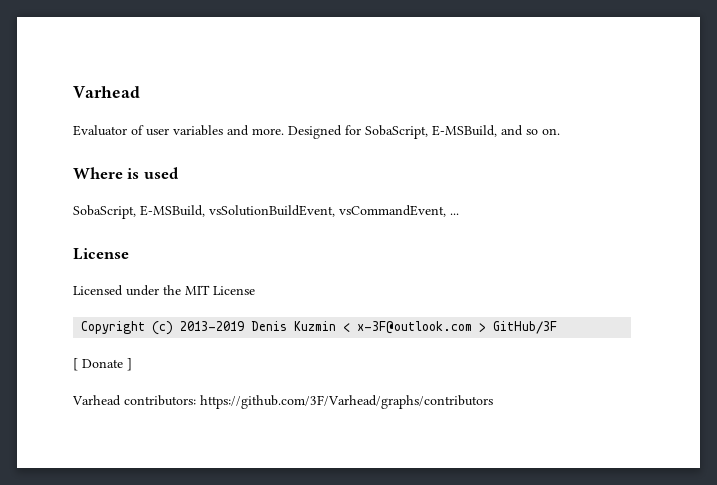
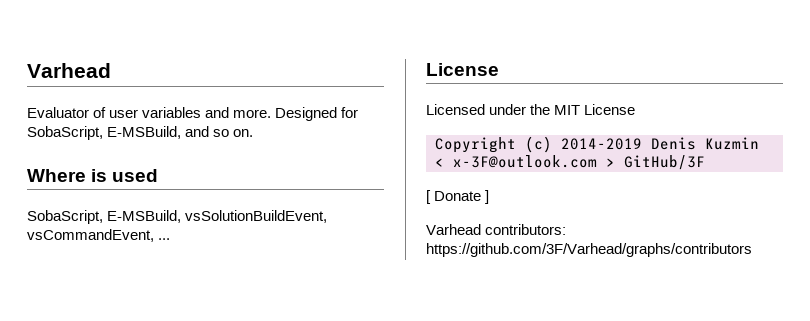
[180,321,245,331] 2013-2019 -> [561,138,642,150] 2014-2019

